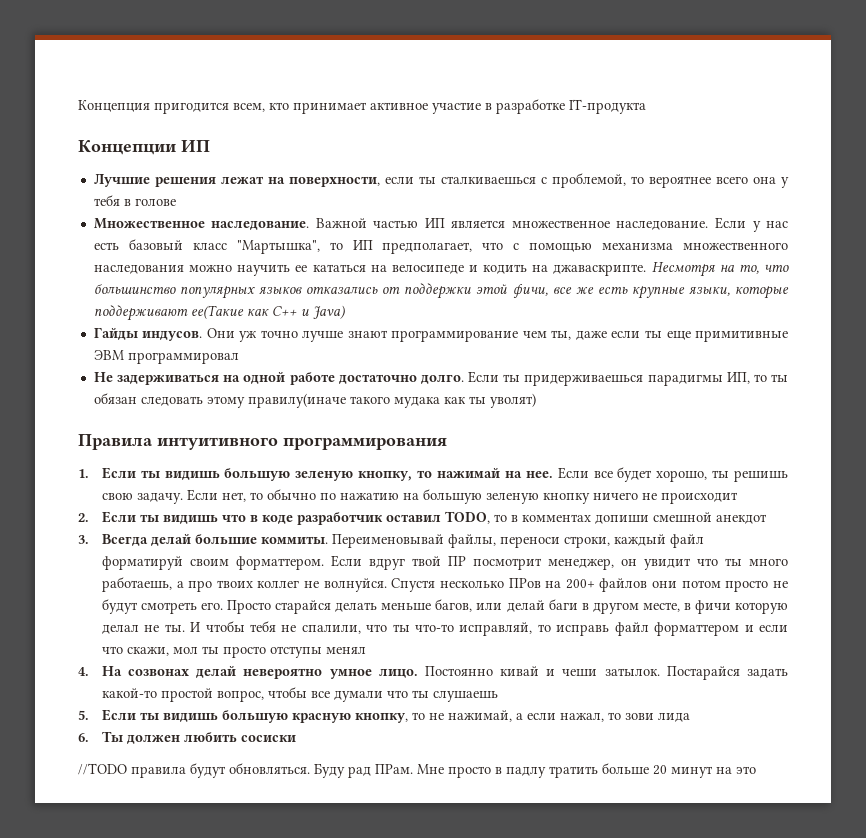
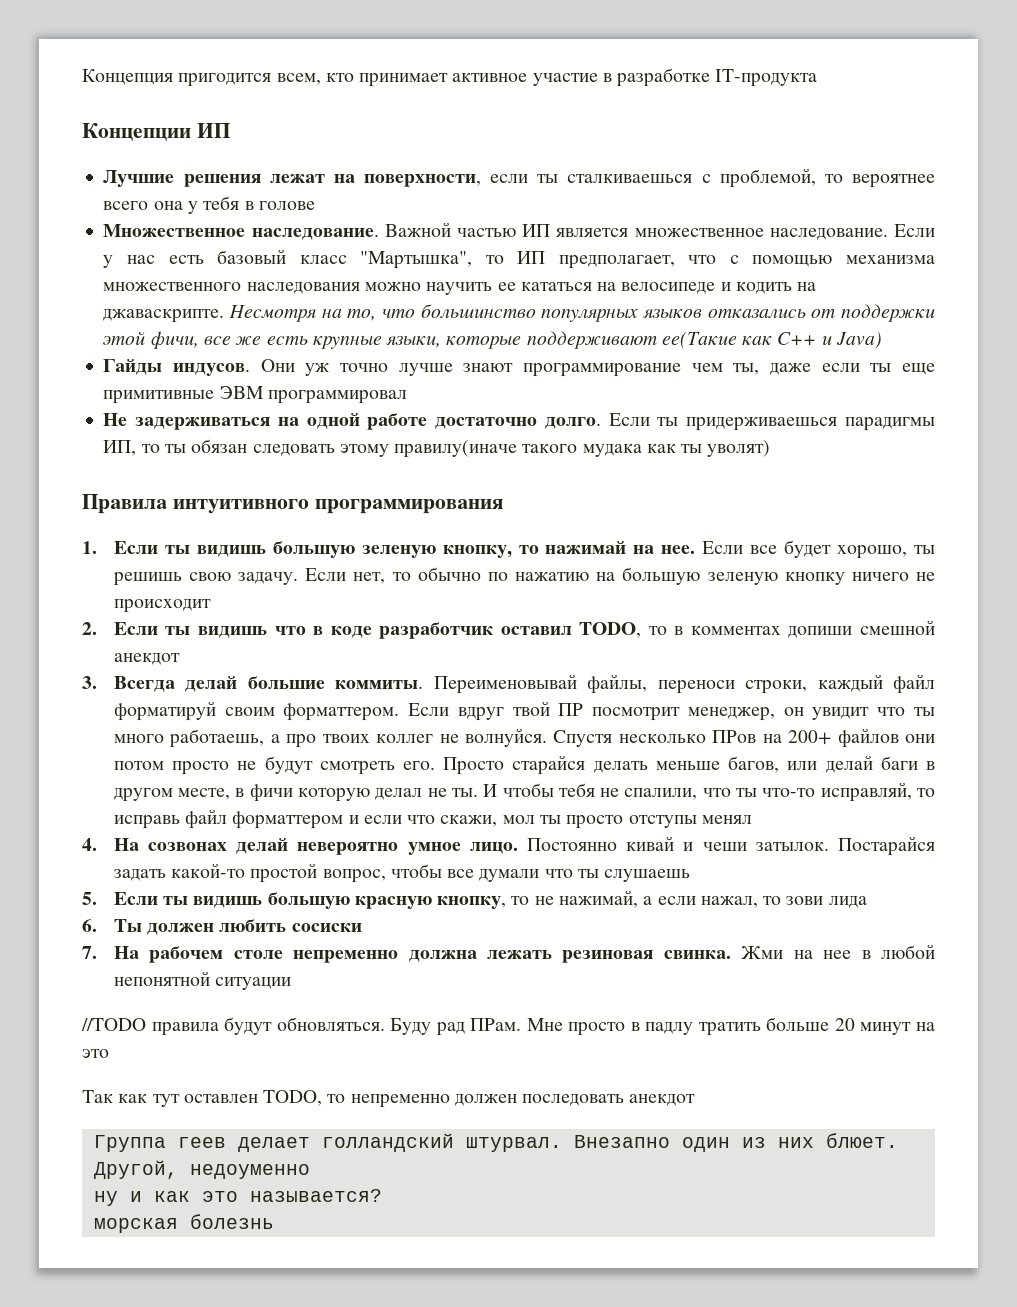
(296, 738) none -> [82,944,935,963] [113,971,292,990] // 7. На рабочем столе непременно должна лежать резиновая свинка. Жми на нее в любой непонятной ситуации
(756, 770) none -> [82,1090,696,1108] [93,1133,898,1152] [93,1160,310,1179] [93,1189,382,1206] [93,1214,274,1233] // Так как тут оставлен TODO, то непременно должен последовать анекдот // Группа геев делает голландский штурвал. Внезапно один из них блюет. Другой, недоуменно // ну и как это называется? // морская болезнь

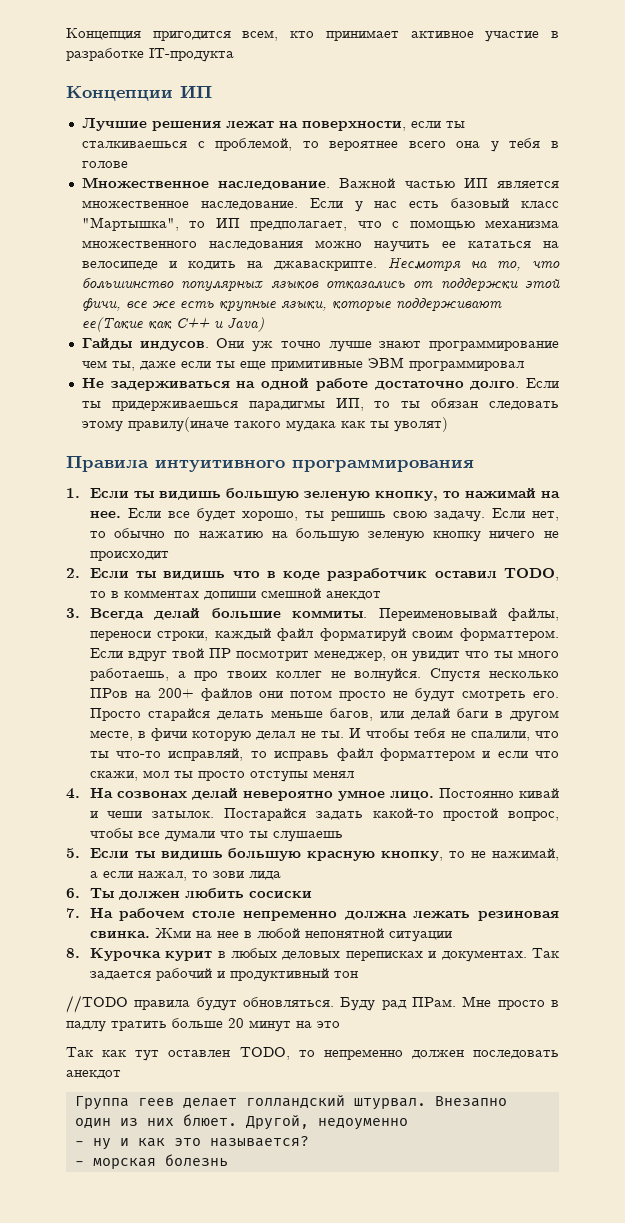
(292, 983) none -> [66,948,560,962] [89,968,358,982] // 8. Курочка курит в любых деловых переписках и документах. Так задается рабочий и продуктивный тон
(310, 1171) none -> [74,1141,84,1146] -
(382, 1195) none -> [74,1161,84,1166] -

